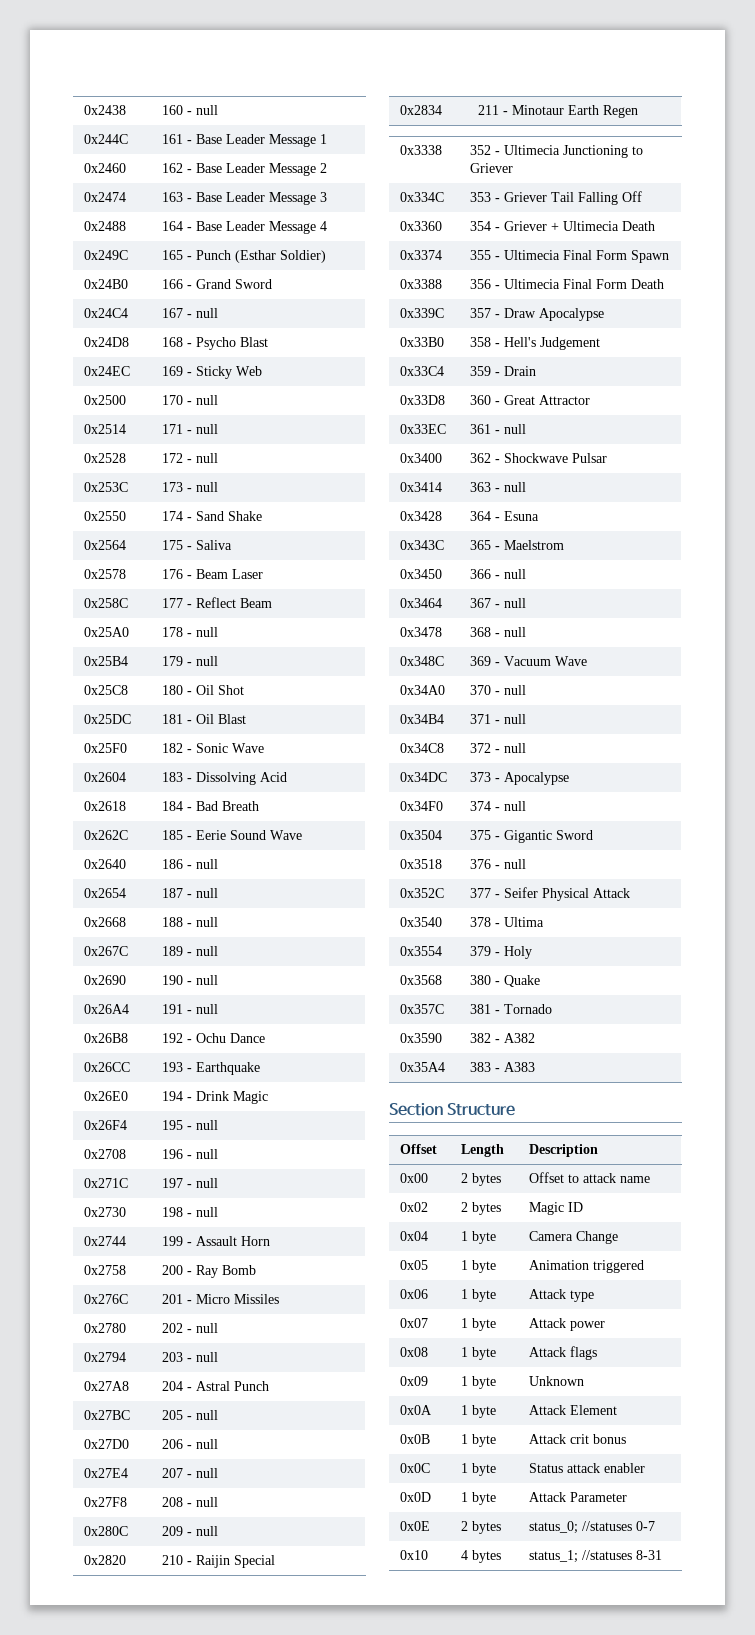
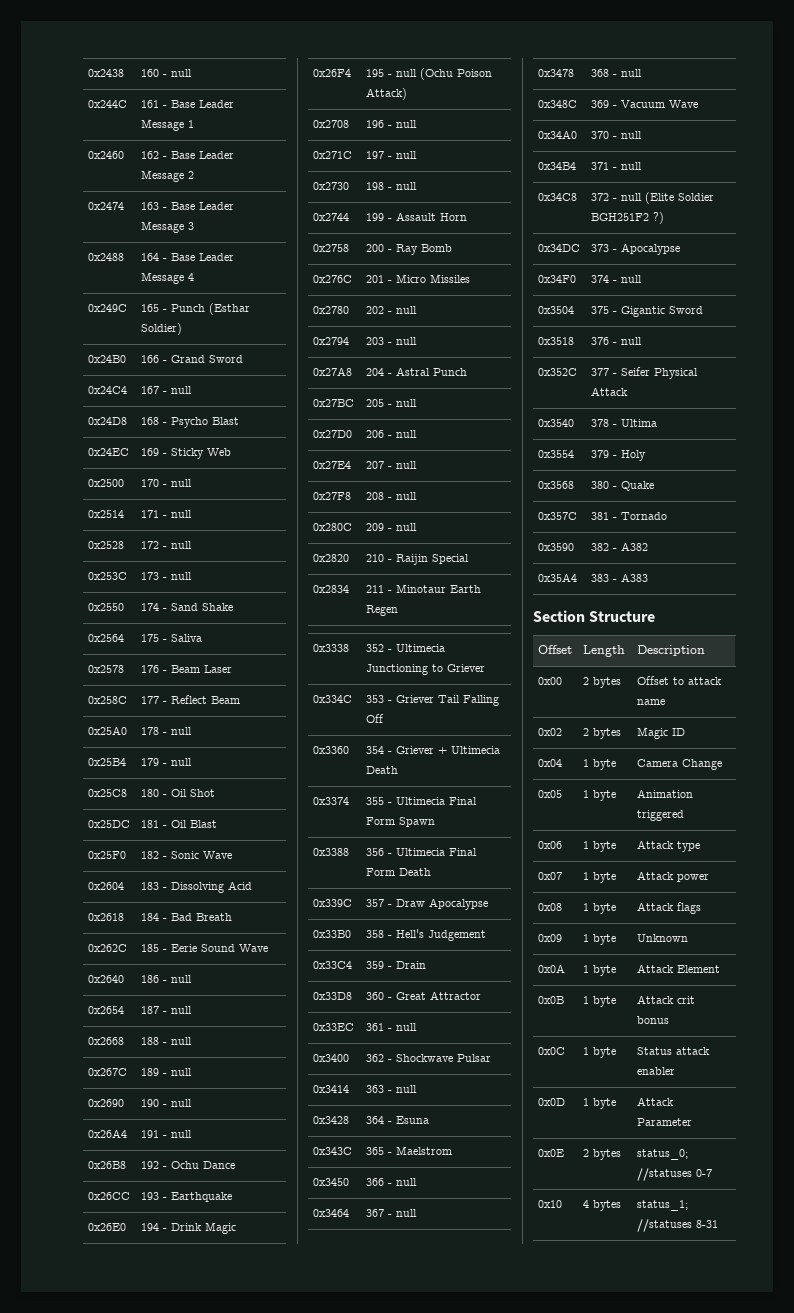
(219, 1125) none -> [420,68,493,80] [366,88,408,100] (Ochu Poison Attack)
(527, 748) none -> [645,192,715,204] [591,212,665,224] (Elite Soldier BGH251F2 ?)

